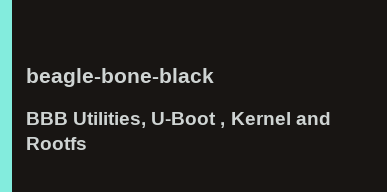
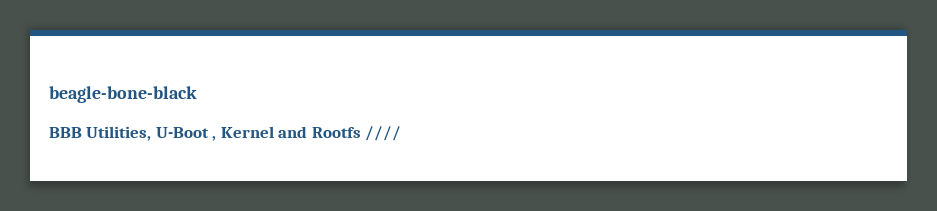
(87, 143) none -> [365,126,402,141] ////

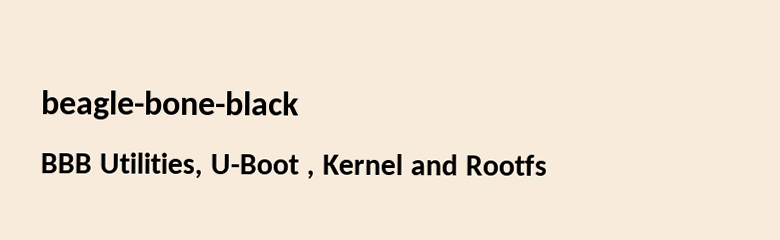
[365,126,402,141] //// -> (547, 165) none

